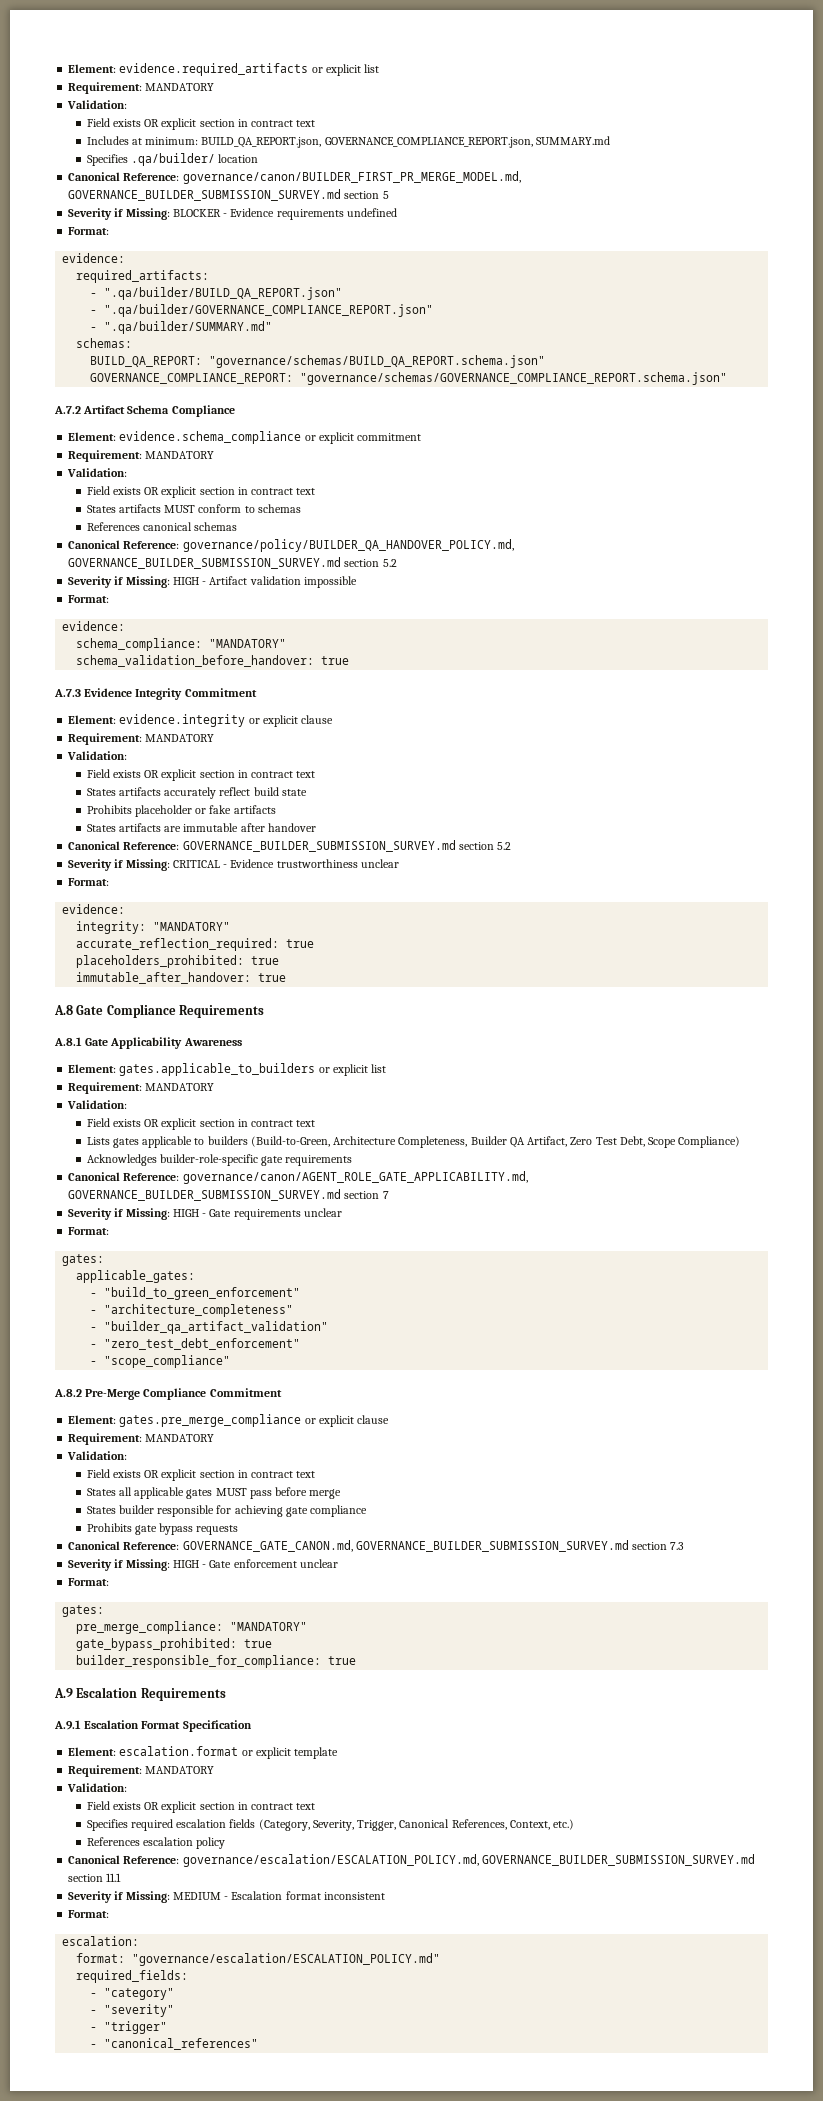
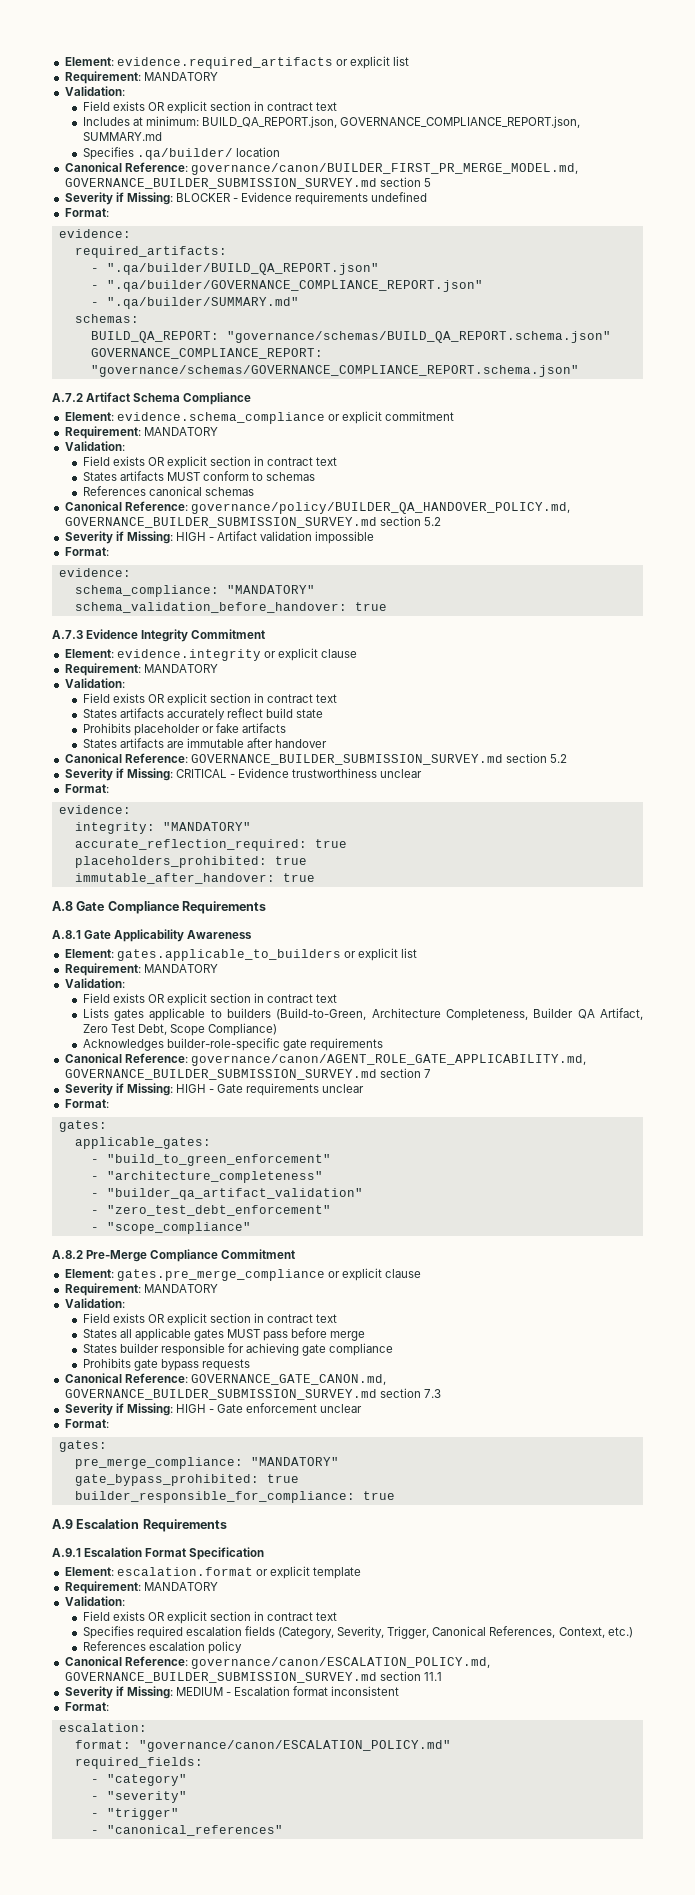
[182,1854,479,1867] governance/escalation/ESCALATION_POLICY.md, -> [190,1657,490,1669] governance/canon/ESCALATION_POLICY.md,
[132,1953,441,1966] "governance/escalation/ESCALATION_POLICY.md" -> [138,1740,451,1752] "governance/canon/ESCALATION_POLICY.md"

